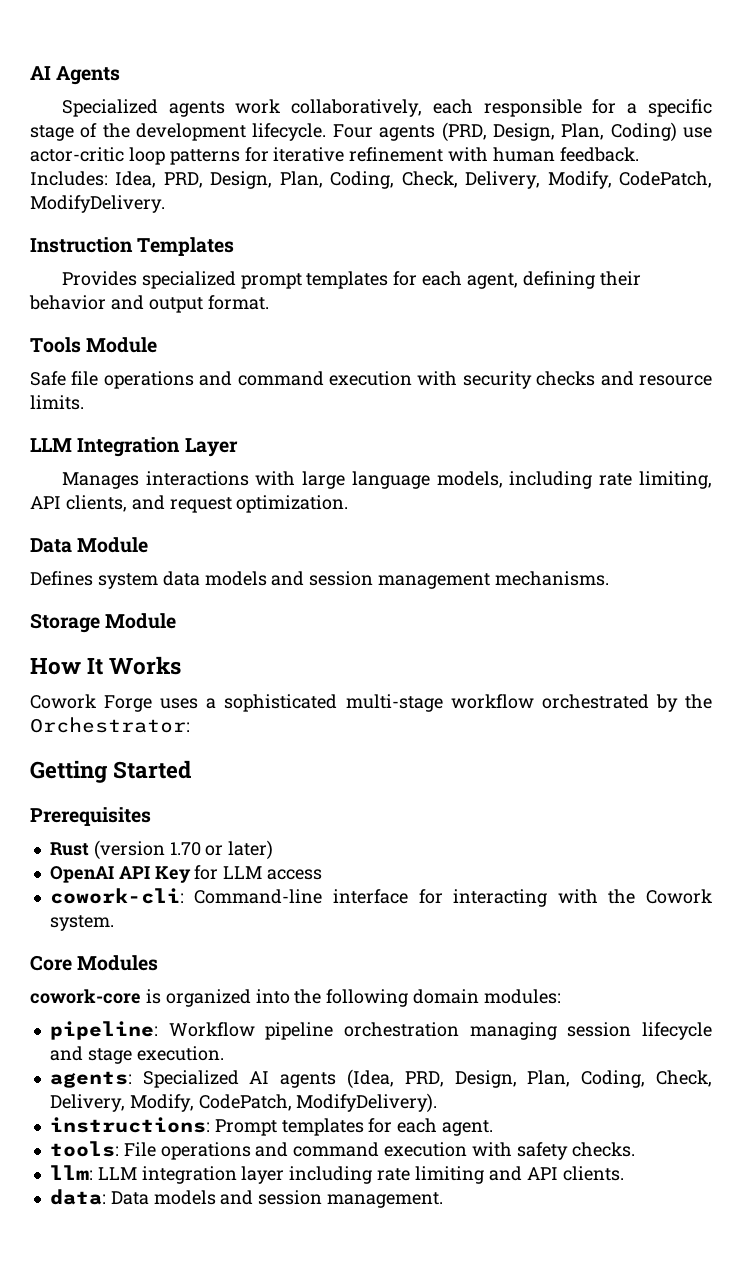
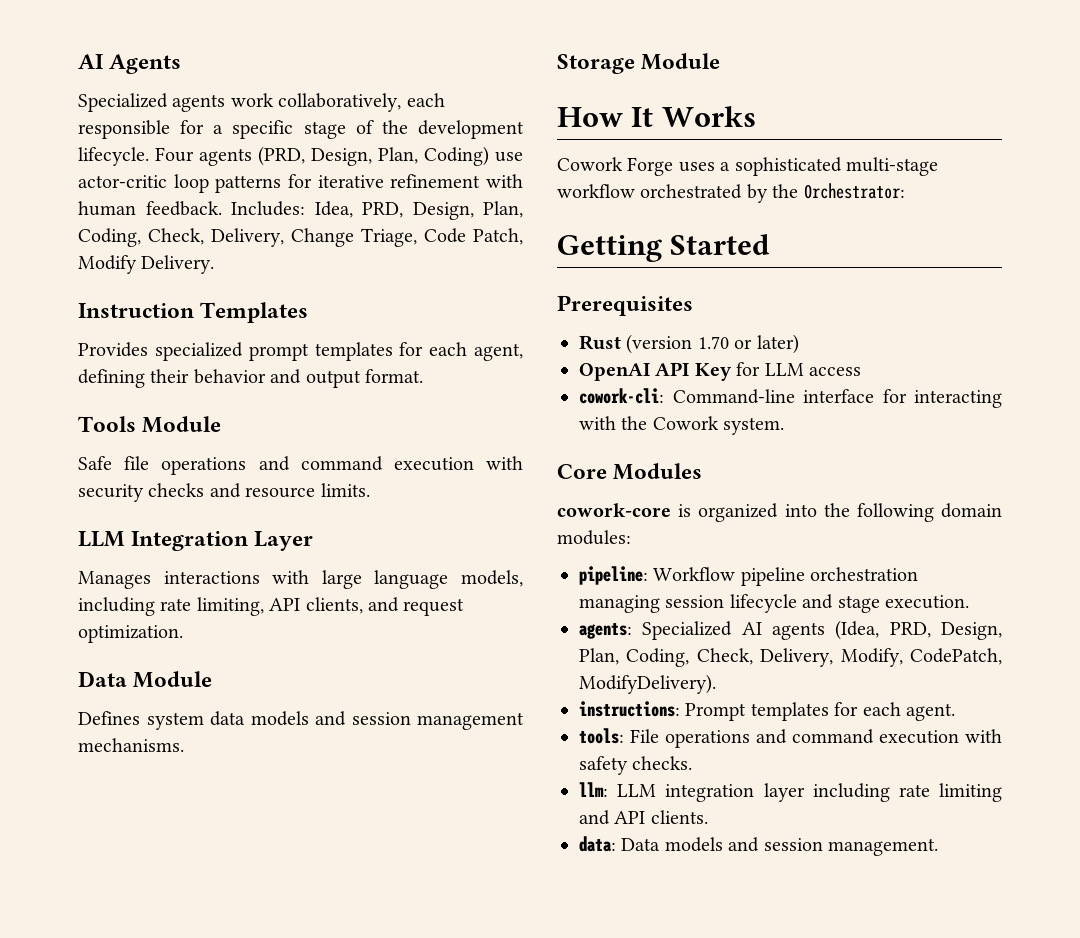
[547,171,713,189] [30,195,165,213] Modify, CodePatch, ModifyDelivery. -> [291,228,523,247] [78,255,215,274] Change Triage, Code Patch, Modify Delivery.

